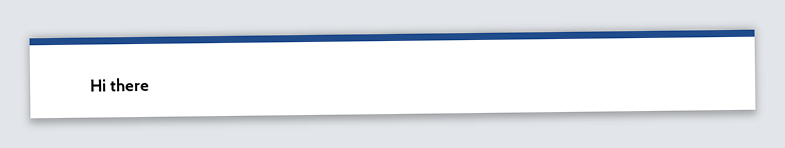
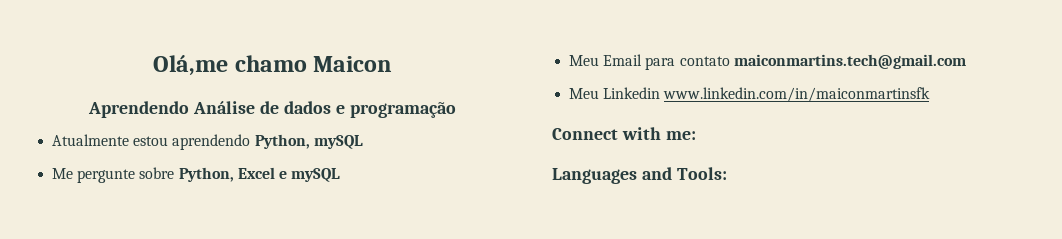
[90,77,151,92] Hi there -> [153,55,392,76] [88,101,456,118] [52,134,363,150] [52,167,341,183] [569,54,966,70] [569,87,931,102] [552,127,696,140] [552,167,727,184] Olá,me chamo Maicon // Aprendendo Análise de dados e programação // Atualmente estou aprendendo Python, mySQL // Me pergunte sobre Python, Excel e mySQL // Meu Email para contato maiconmartins.tech@gmail.com // Meu Linkedin www.linkedin.com/in/maiconmartinsfk // Connect with me: // Languages and Tools:

